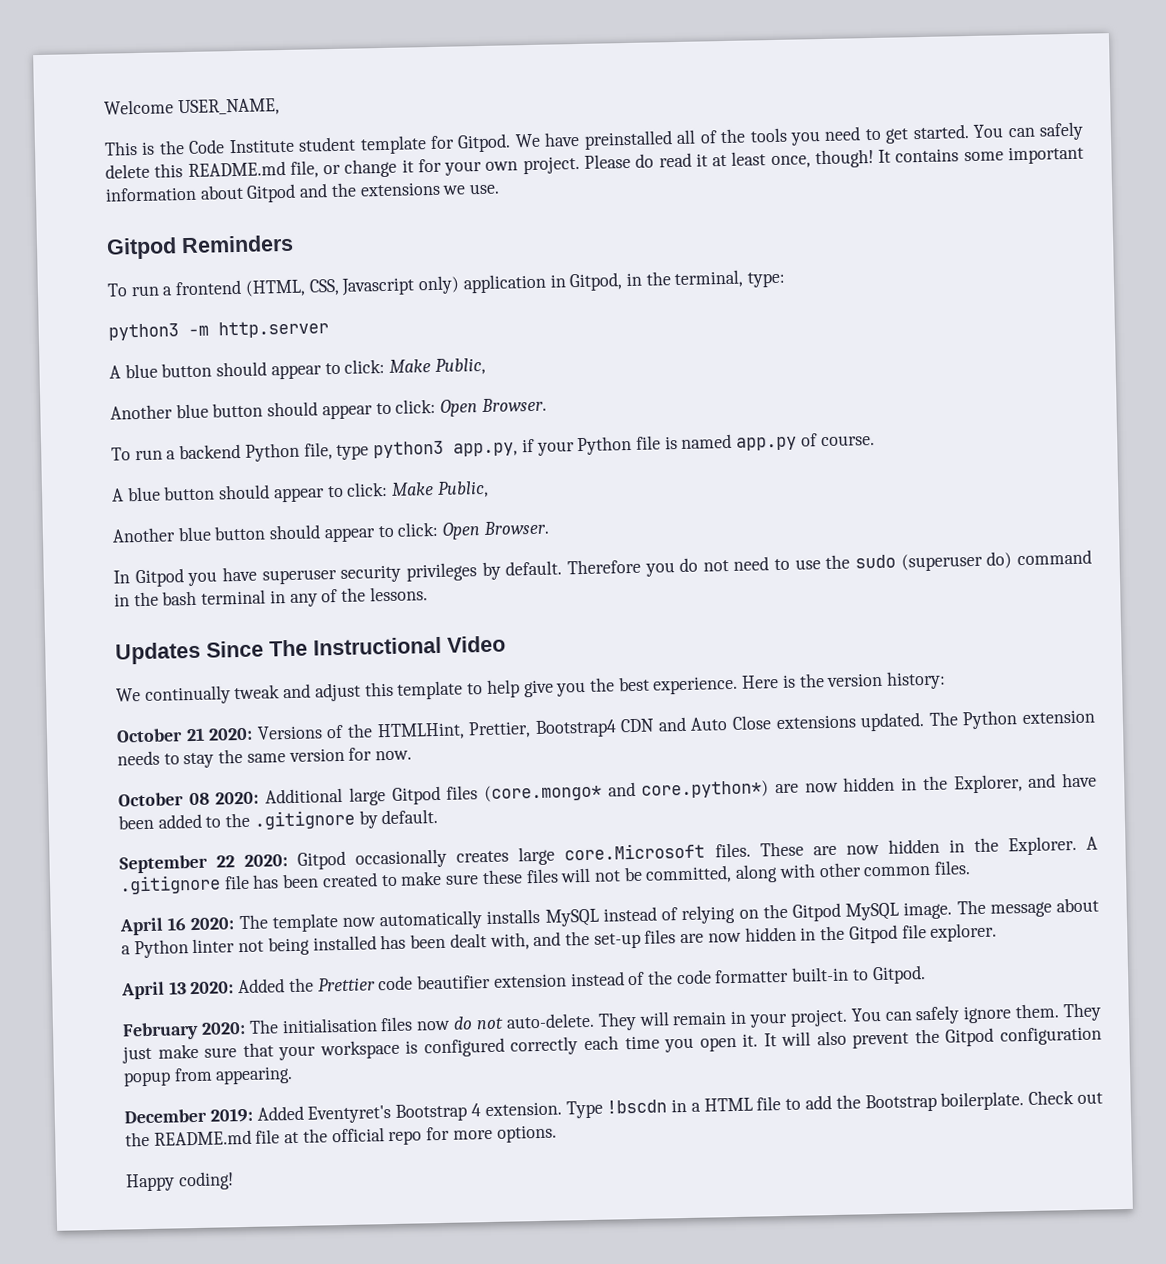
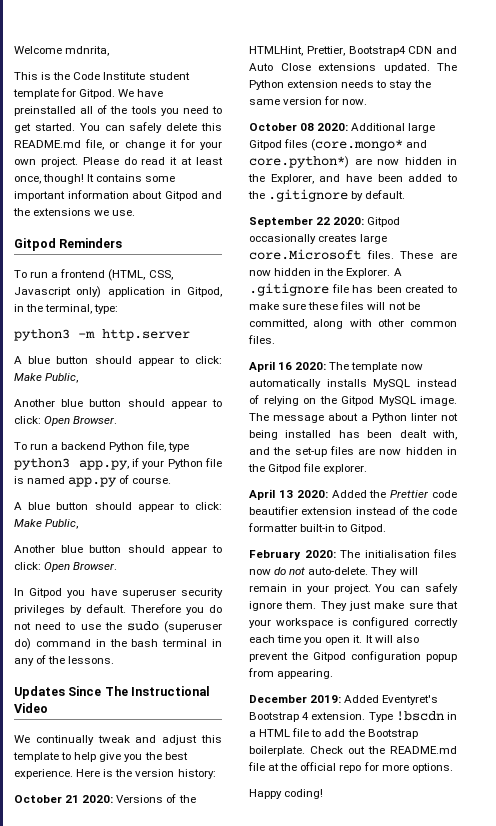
[177,98,280,117] USER_NAME, -> [65,46,110,56] mdnrita,

